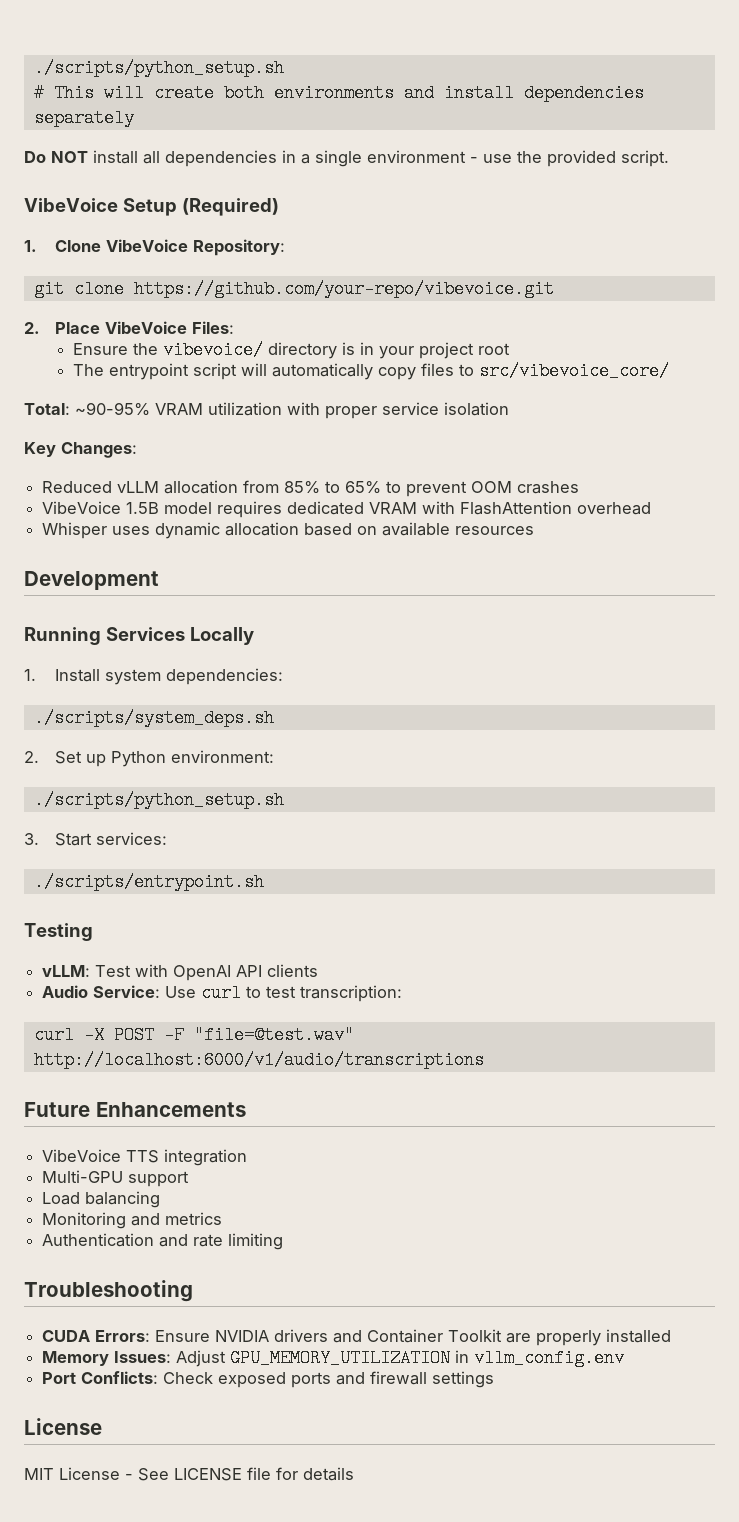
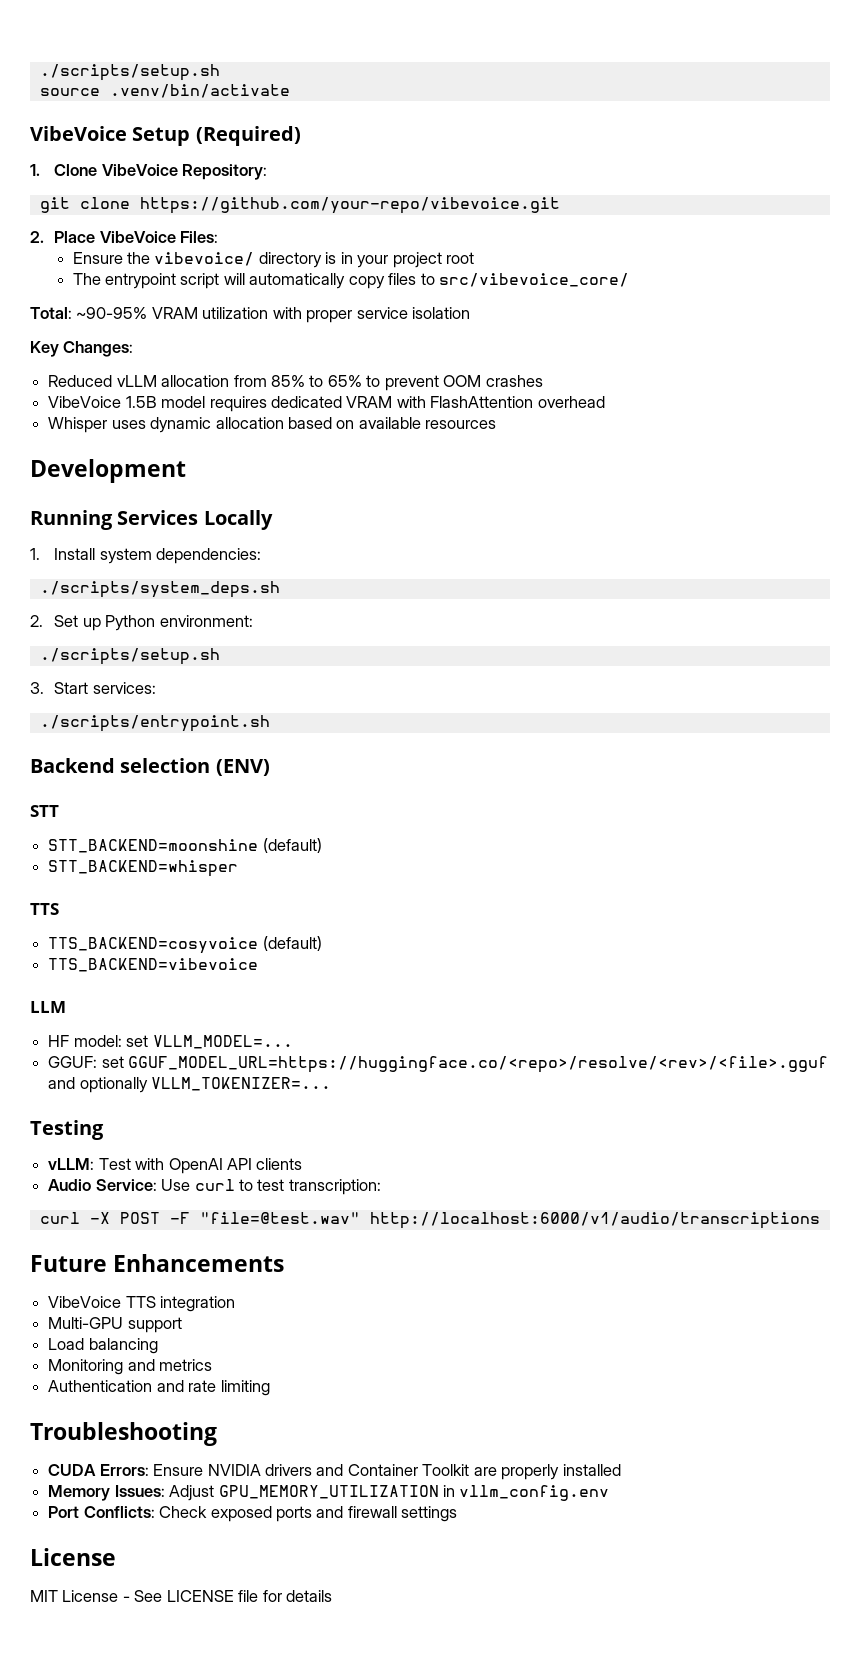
[33,59,284,77] [33,84,644,102] [33,109,134,127] [24,150,669,167] ./scripts/python_setup.sh // # This will create both environments and install dependencies separately // Do NOT install all dependencies in a single environment - use the provided script. -> [39,64,220,81] [39,84,290,98] ./scripts/setup.sh // source .venv/bin/activate
[33,791,284,809] ./scripts/python_setup.sh -> [39,648,220,665] ./scripts/setup.sh
(264, 882) none -> [30,758,270,776] [30,805,59,817] [48,838,322,853] [48,860,239,877] [30,903,59,915] [48,936,322,954] [48,958,259,972] [30,1001,66,1013] [48,1035,293,1049] [48,1056,829,1073] [48,1077,332,1093] // Backend selection (ENV) // STT // STT_BACKEND=moonshine (default) // STT_BACKEND=whisper // TTS // TTS_BACKEND=cosyvoice (default) // TTS_BACKEND=vibevoice // LLM // HF model: set VLLM_MODEL=... // GGUF: set GGUF_MODEL_URL=https://huggingface.co/<repo>/resolve/<rev>/<file>.gguf and optionally VLLM_TOKENIZER=...

